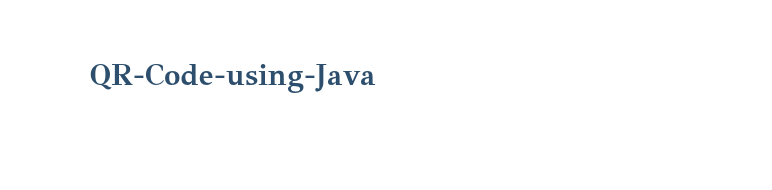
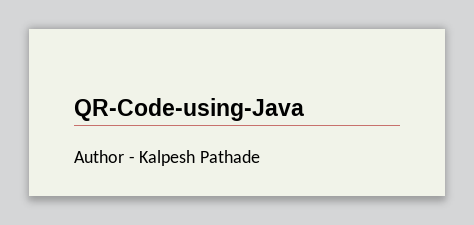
(376, 78) none -> [74,150,261,166] // Author - Kalpesh Pathade

